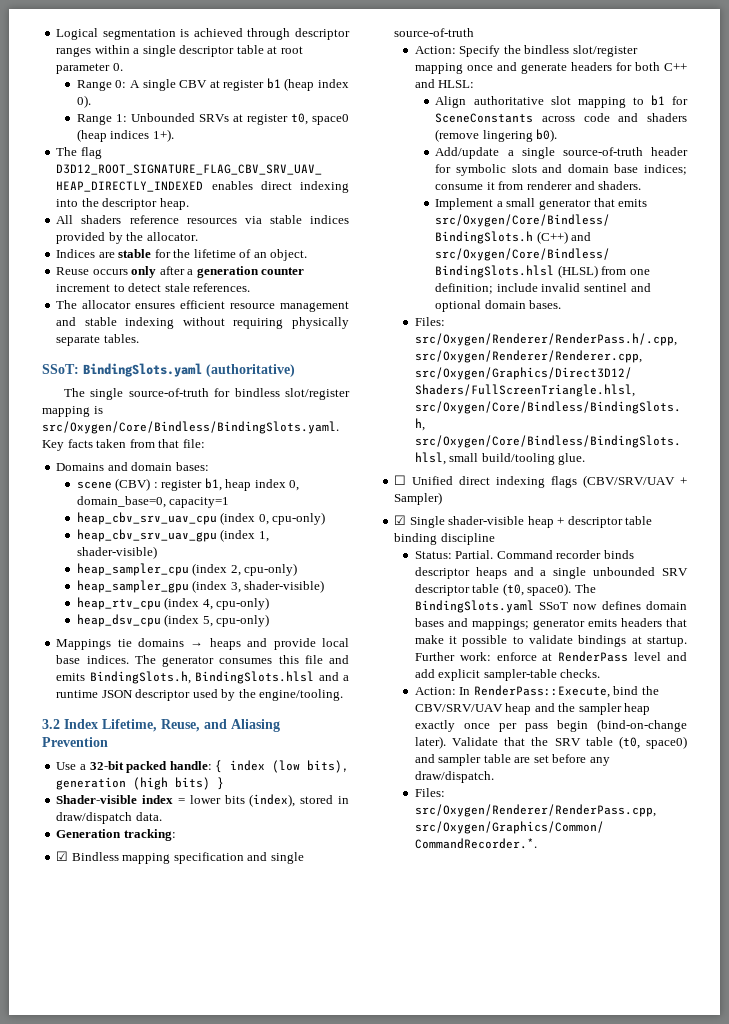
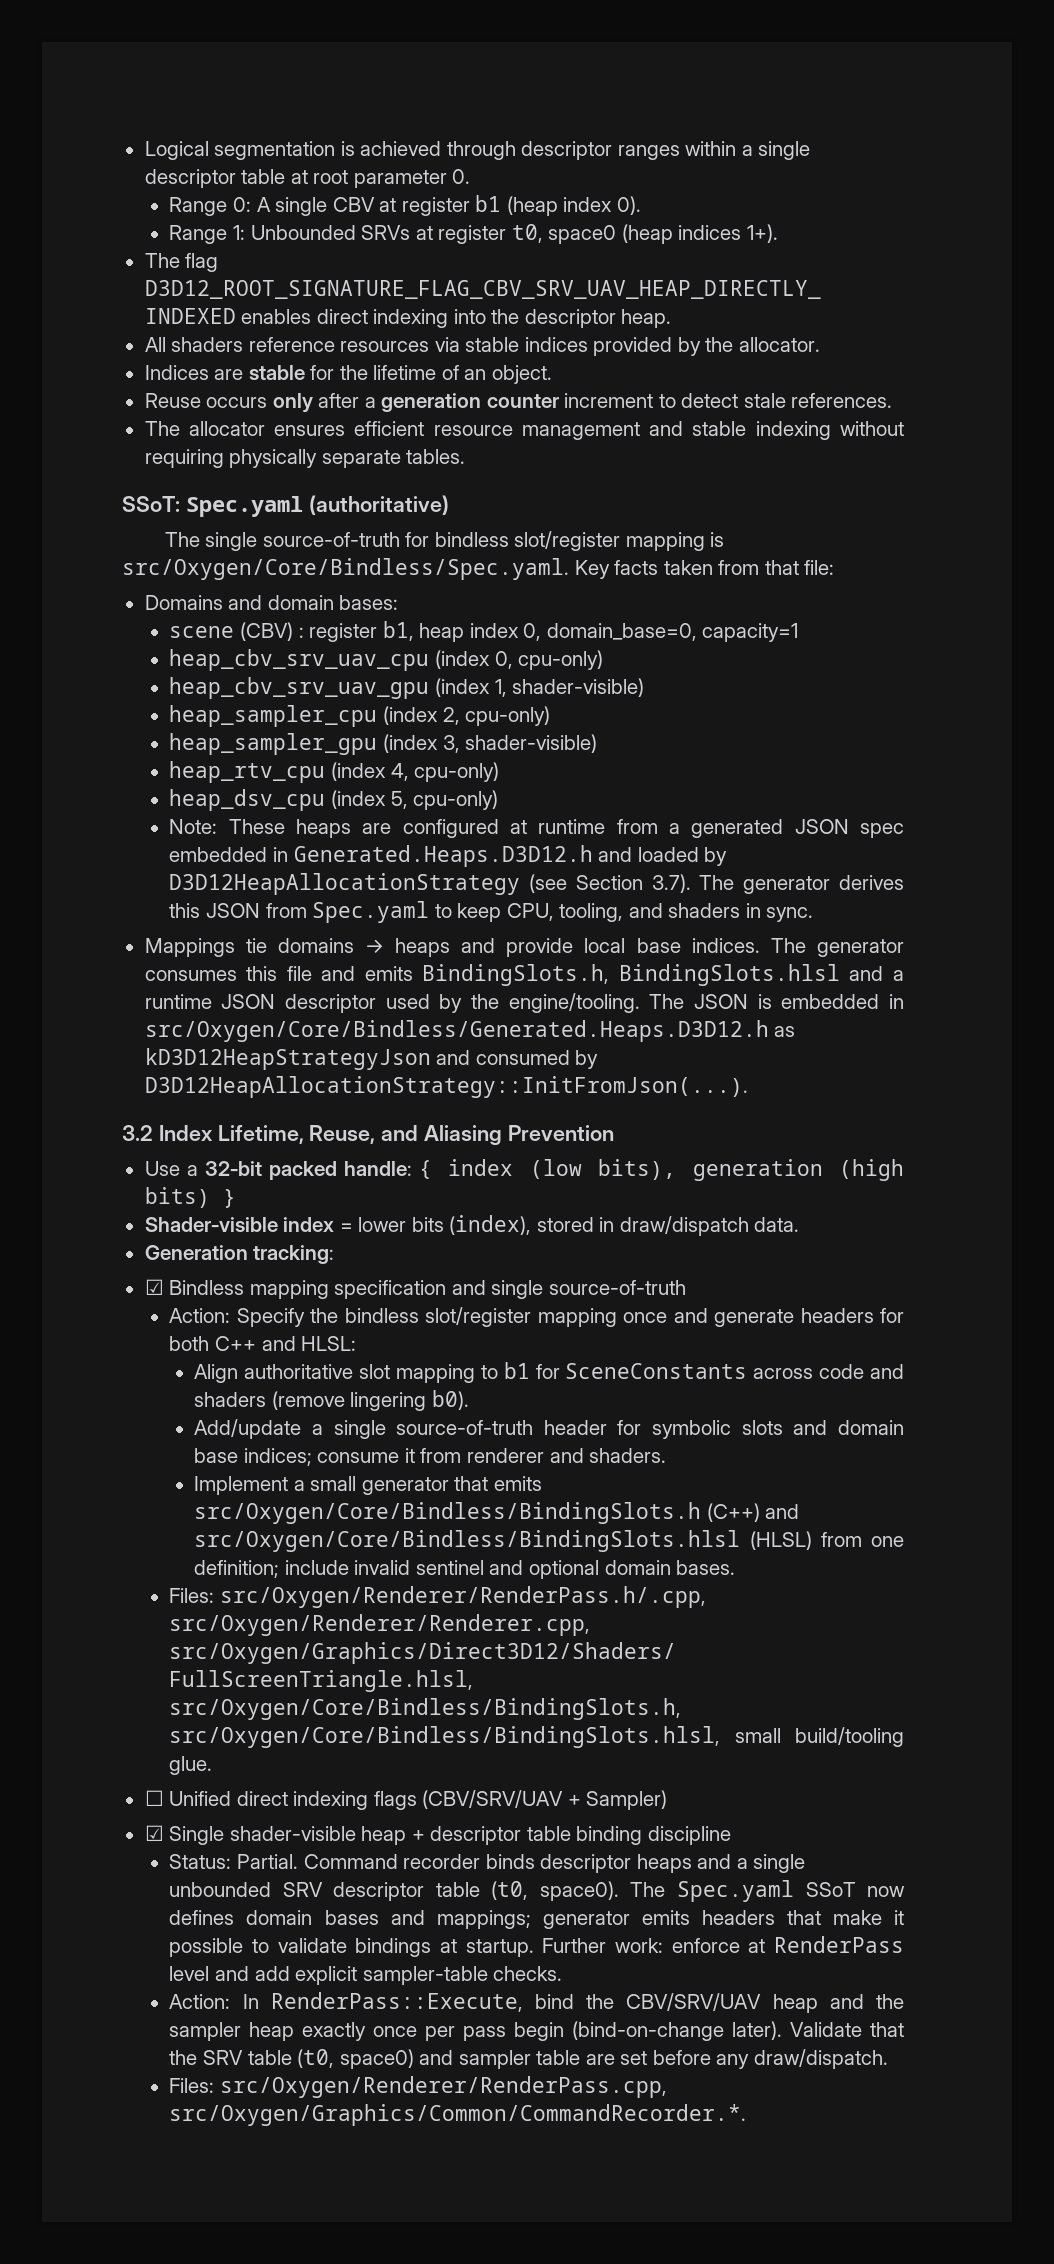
[83,363,202,377] BindingSlots.yaml -> [185,496,303,517] Spec.yaml
[42,421,339,434] src/Oxygen/Core/Bindless/BindingSlots.yaml. -> [122,558,569,580] src/Oxygen/Core/Bindless/Spec.yaml.
(270, 620) none -> [169,819,905,838] [169,845,728,867] [169,873,904,895] [169,901,814,923] // Note: These heaps are configured at runtime from a generated JSON spec embedded in Generated.Heaps.D3D12.h and loaded by D3D12HeapAllocationStrategy (see Section 3.7). The generator derives this JSON from Spec.yaml to keep CPU, tooling, and shaders in sync.
(344, 695) none -> [649,994,904,1009] [144,1020,796,1042] [144,1048,599,1070] [144,1076,748,1098] The JSON is embedded in src/Oxygen/Core/Bindless/Generated.Heaps.D3D12.h as kD3D12HeapStrategyJson and consumed by D3D12HeapAllocationStrategy::InitFromJson(...).
[414,600,534,613] BindingSlots.yaml -> [676,1880,794,1902] Spec.yaml

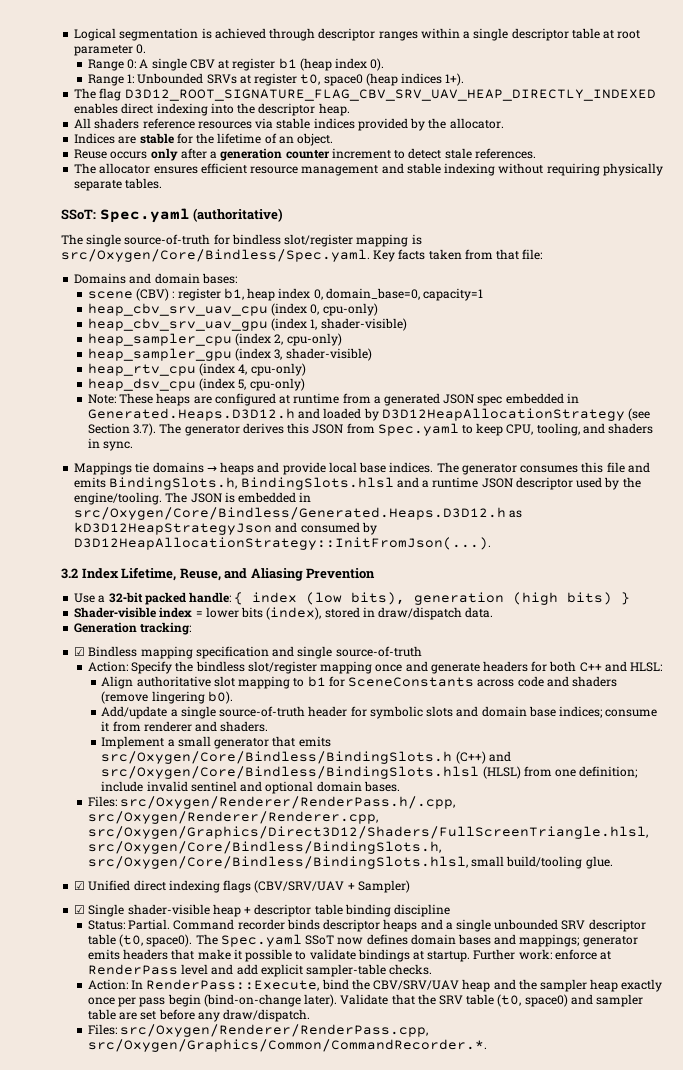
[144,1790,164,1806] ☐ -> [74,881,86,890] ☑

